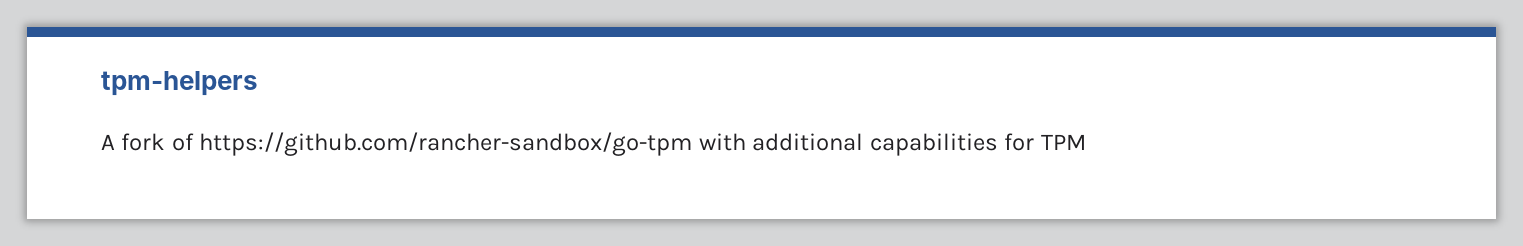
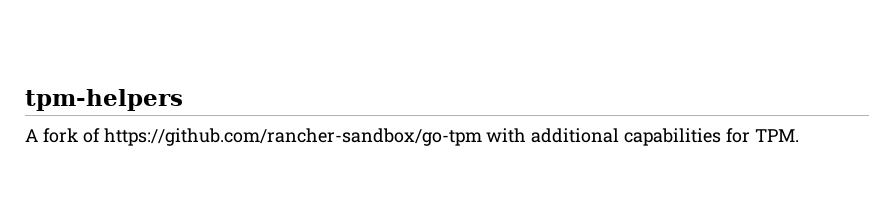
[1040,134,1086,150] TPM -> [754,129,799,142] TPM.

